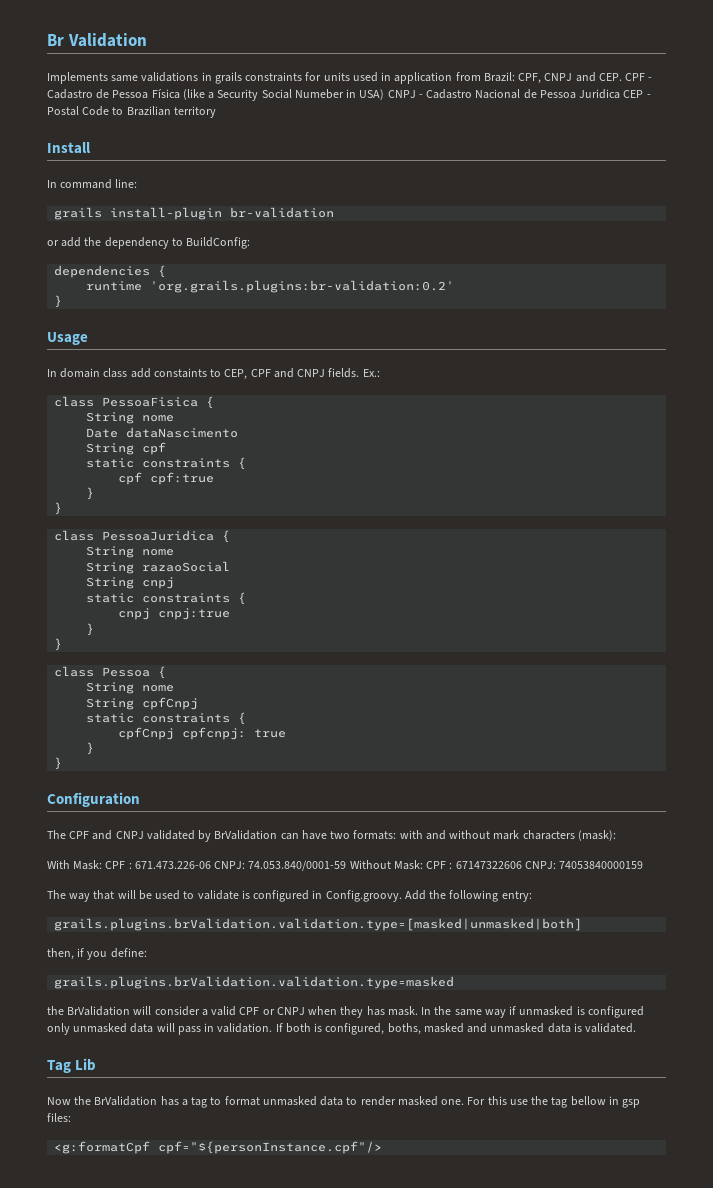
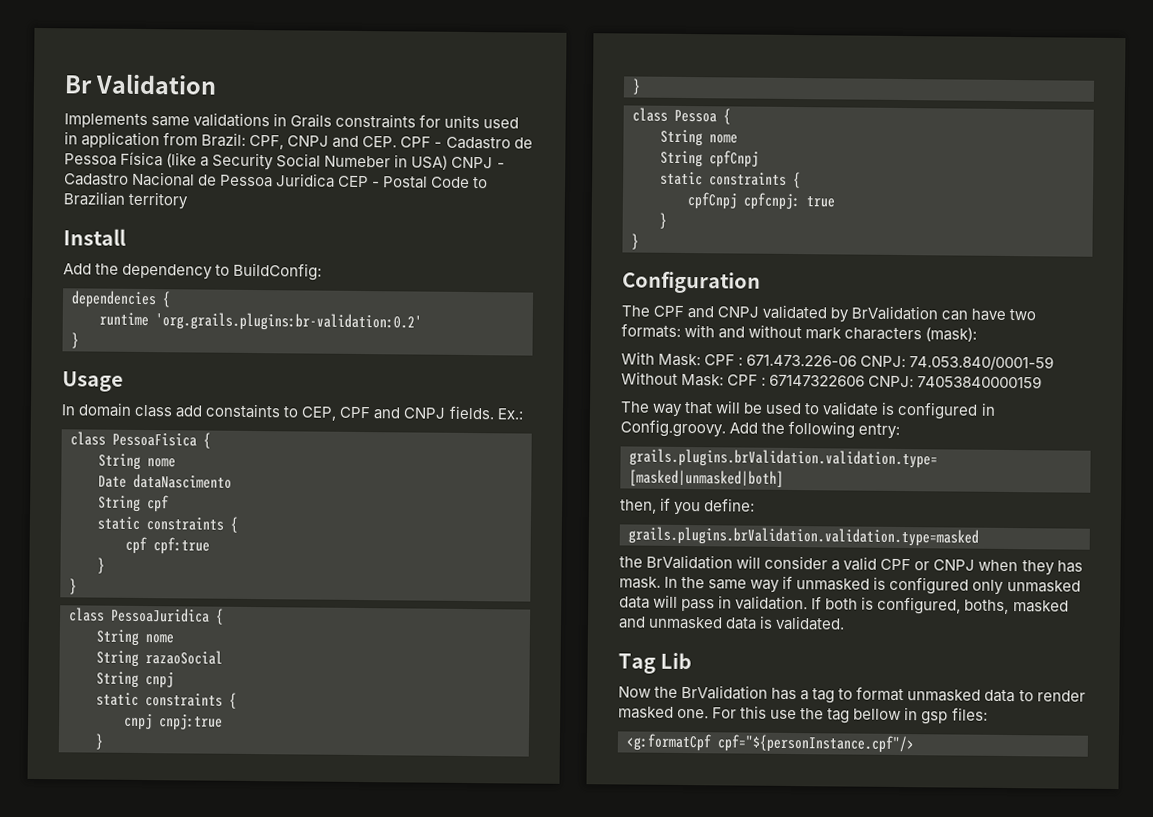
[214,72,242,84] grails -> [290,113,333,128] Grails
[47,179,138,189] [54,207,335,220] [47,237,82,247] In command line: // grails install-plugin br-validation // or add -> [63,263,92,275] Add

